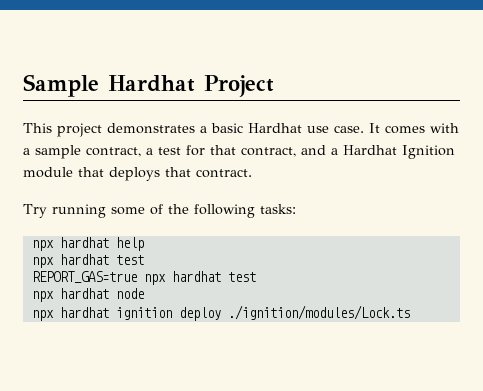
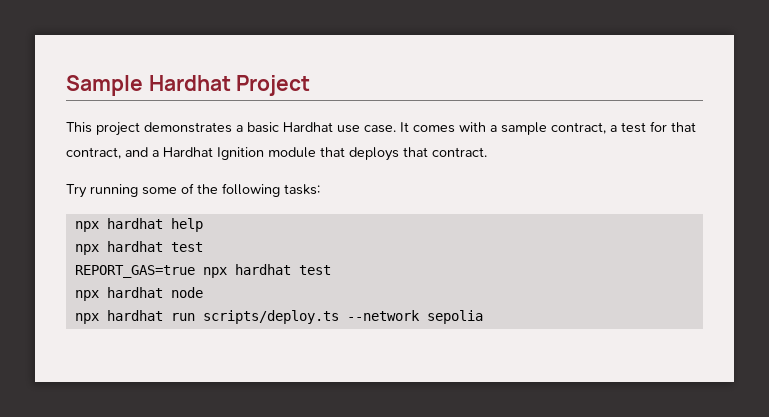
[115,305,410,321] ignition deploy ./ignition/modules/Lock.ts -> [170,310,483,324] run scripts/deploy.ts --network sepolia

